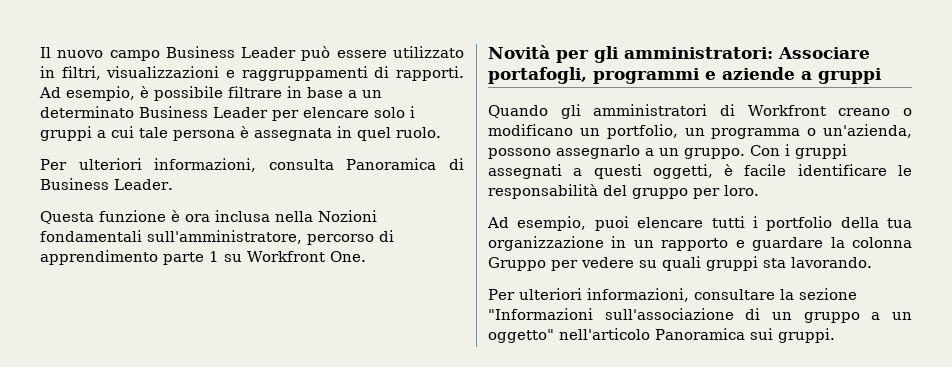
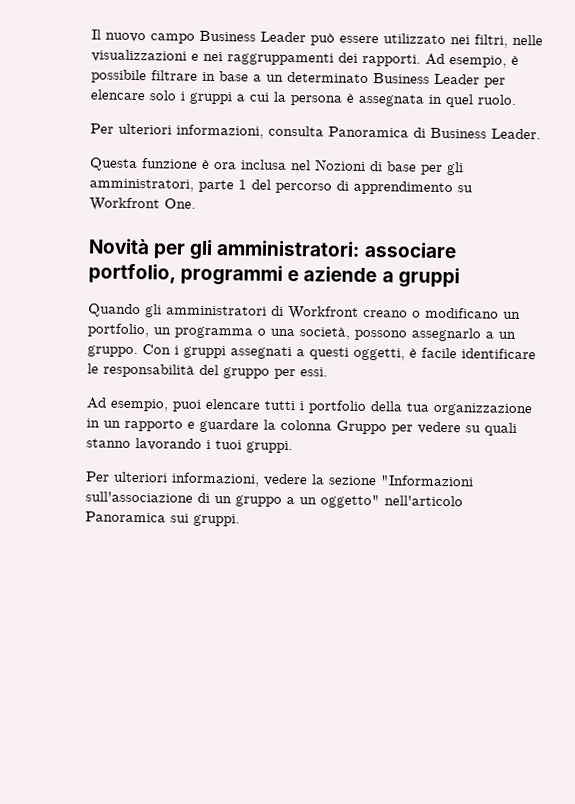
[40,66,390,81] in filtri, visualizzazioni e raggruppamenti di -> [450,34,543,48] [91,49,358,66] nei filtri, nelle visualizzazioni e nei raggruppamenti dei
[139,127,168,138] tale -> [273,91,287,102] la
[275,210,377,222] [40,230,302,244] nella Nozioni fondamentali sull'amministratore, -> [290,159,464,176] [89,178,271,193] nel Nozioni di base per gli amministratori, parte 1 del
[163,251,219,265] parte 1 -> (453, 188) none
[778,47,870,59] [488,67,587,84] Associare portafogli, -> [363,241,457,259] [88,263,176,284] associare portfolio,
[823,124,912,138] un'azienda, -> [270,327,350,340] una società,
[724,185,759,196] loro. -> [300,367,328,377] essi.
[706,256,872,271] [488,288,775,302] gruppi sta lavorando. // Per ulteriori informazioni, consultare -> [86,438,293,454] [85,471,308,487] stanno lavorando i tuoi gruppi. // Per ulteriori informazioni, vedere

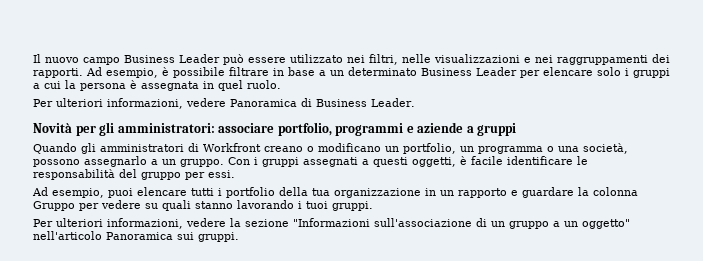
[268,125,324,137] consulta -> [186,98,226,107] vedere
[89,157,464,176] [89,178,473,196] [89,197,196,212] // Questa funzione è ora inclusa nel Nozioni di base per gli amministratori, parte 1 del percorso di apprendimento su Workfront One. -> (415, 102) none

